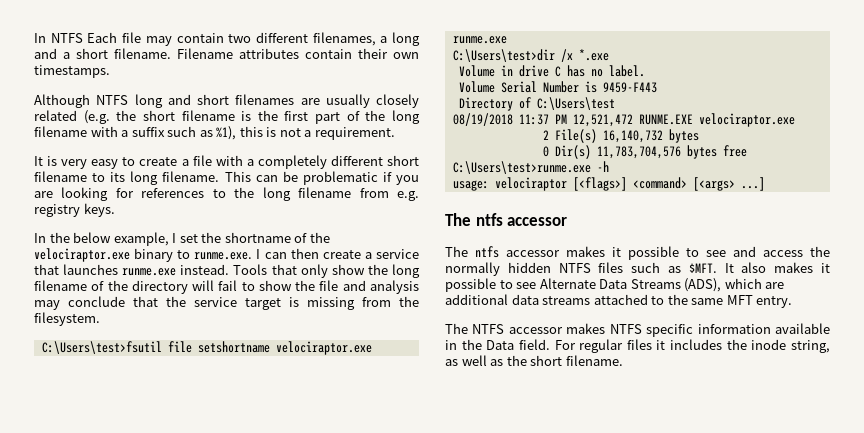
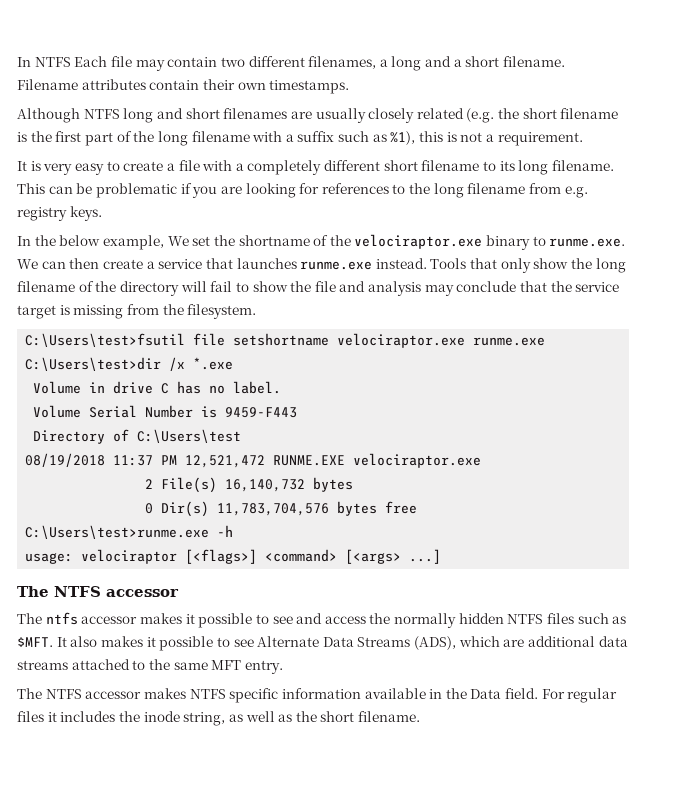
[172,233,177,243] I -> [167,236,189,246] We
[256,249,261,259] I -> [17,259,38,269] We
[475,213,503,226] ntfs -> [54,586,101,597] NTFS

